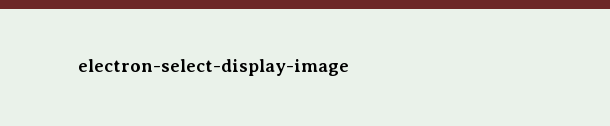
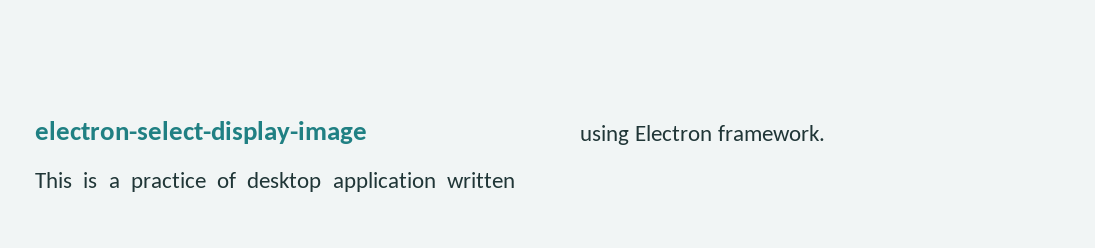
(349, 67) none -> [35,172,515,192] [580,125,826,145] // This is a practice of desktop application written using Electron framework.

